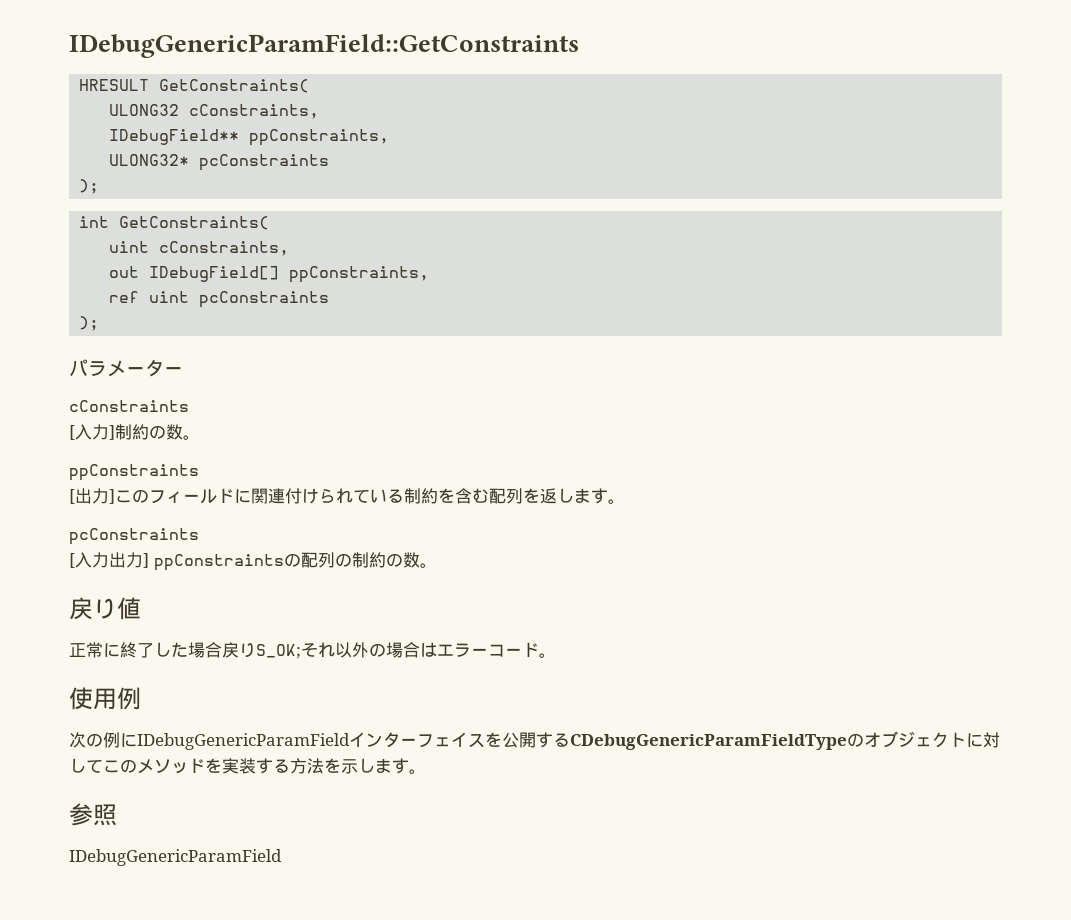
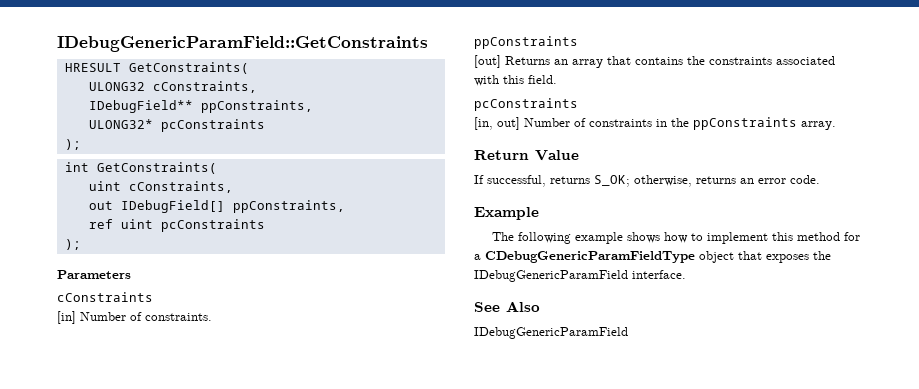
[69,359,183,377] [69,400,189,412] [69,424,200,440] [69,464,199,481] [69,488,625,504] [69,528,199,545] [69,552,437,571] [69,597,141,620] [69,642,556,659] [69,687,141,710] [69,731,1000,750] [69,758,426,774] [69,803,117,826] パラメーター // cConstraints // [入力]制約の数。 // ppConstraints // [出力]このフィールドに関連付けられている制約を含む配列を返します。 // pcConstraints // [入力出力] ppConstraintsの配列の制約の数。 // 戻り値 // 正常に終了した場合戻りS_OK;それ以外の場合はエラーコード。 // 使用例 // 次の例にIDebugGenericParamFieldインターフェイスを公開するCDebugGenericParamFieldTypeのオブジェクトに対してこのメソッドを実装する方法を示します。 // 参照 -> [57,270,131,279] [57,292,153,302] [57,311,212,324] [474,36,578,49] [474,55,835,68] [474,75,557,86] [474,98,578,111] [474,117,836,130] [474,150,579,161] [474,175,820,187] [474,207,539,220] [491,232,860,244] [474,251,831,263] [474,270,686,282] [474,301,540,312] Parameters // cConstraints // [in] Number of constraints. // ppConstraints // [out] Returns an array that contains the constraints associated with this field. // pcConstraints // [in, out] Number of constraints in the ppConstraints array. // Return Value // If successful, returns S_OK; otherwise, returns an error code. // Example // The following example shows how to implement this method for a CDebugGenericParamFieldType object that exposes the IDebugGenericParamField interface. // See Also

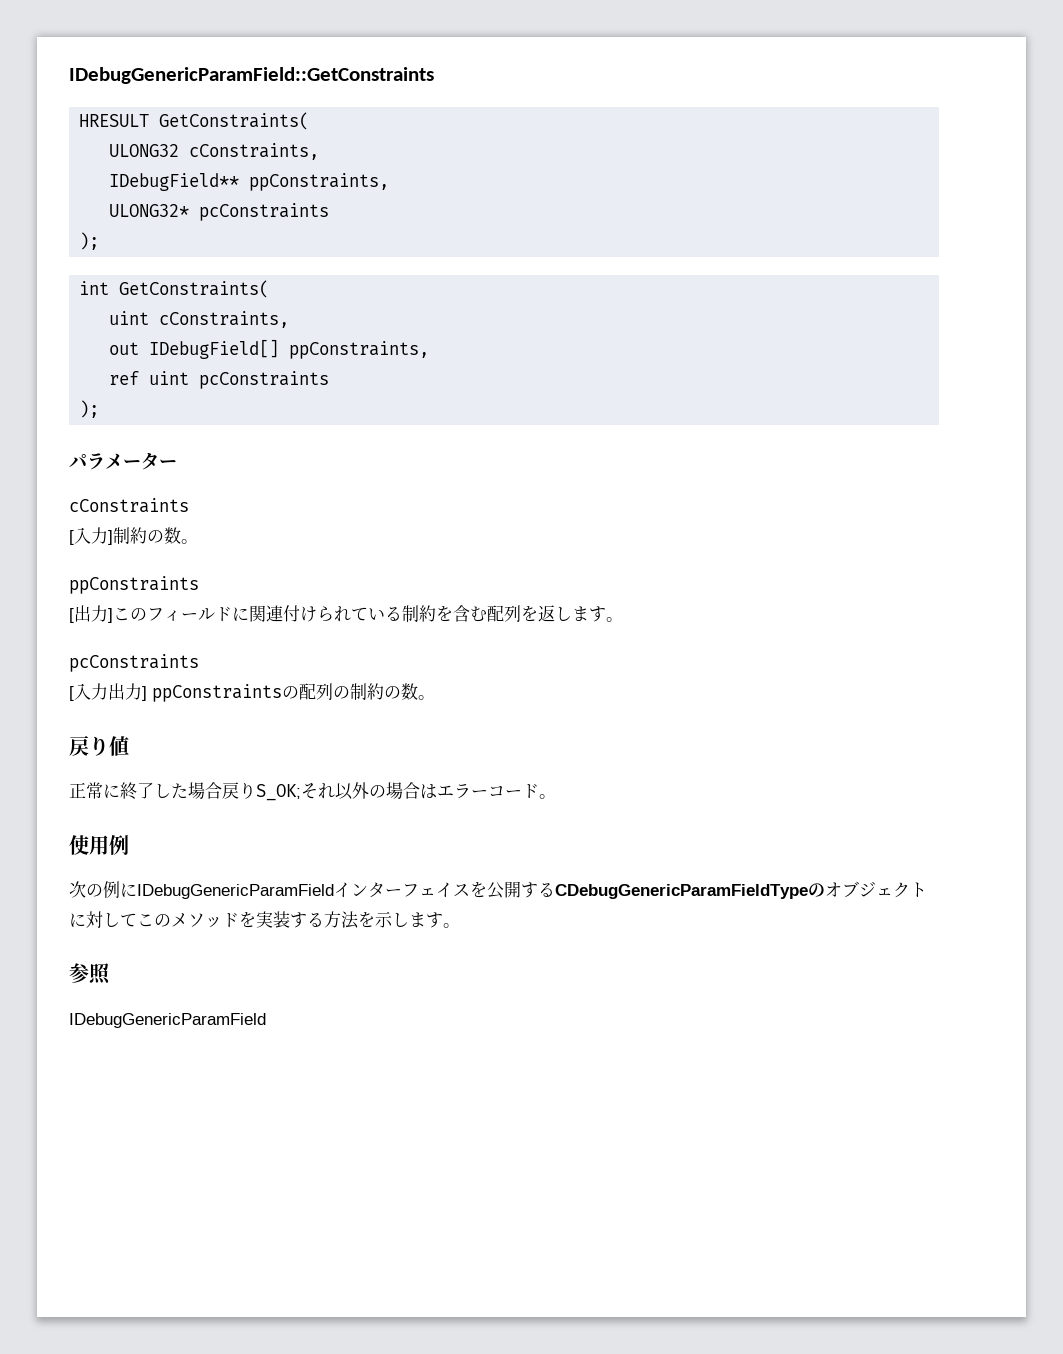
[57,270,131,279] [57,292,153,302] [57,311,212,324] [474,36,578,49] [474,55,835,68] [474,75,557,86] [474,98,578,111] [474,117,836,130] [474,150,579,161] [474,175,820,187] [474,207,539,220] [491,232,860,244] [474,251,831,263] [474,270,686,282] [474,301,540,312] Parameters // cConstraints // [in] Number of constraints. // ppConstraints // [out] Returns an array that contains the constraints associated with this field. // pcConstraints // [in, out] Number of constraints in the ppConstraints array. // Return Value // If successful, returns S_OK; otherwise, returns an error code. // Example // The following example shows how to implement this method for a CDebugGenericParamFieldType object that exposes the IDebugGenericParamField interface. // See Also -> [69,452,177,470] [69,498,189,513] [69,527,198,545] [69,576,199,594] [69,605,623,623] [69,654,199,672] [69,683,435,702] [69,735,129,756] [69,782,556,801] [69,834,129,855] [69,881,927,899] [69,911,460,929] [69,963,111,985] パラメーター // cConstraints // [入力]制約の数。 // ppConstraints // [出力]このフィールドに関連付けられている制約を含む配列を返します。 // pcConstraints // [入力出力] ppConstraintsの配列の制約の数。 // 戻り値 // 正常に終了した場合戻りS_OK;それ以外の場合はエラーコード。 // 使用例 // 次の例にIDebugGenericParamFieldインターフェイスを公開するCDebugGenericParamFieldTypeのオブジェクトに対してこのメソッドを実装する方法を示します。 // 参照

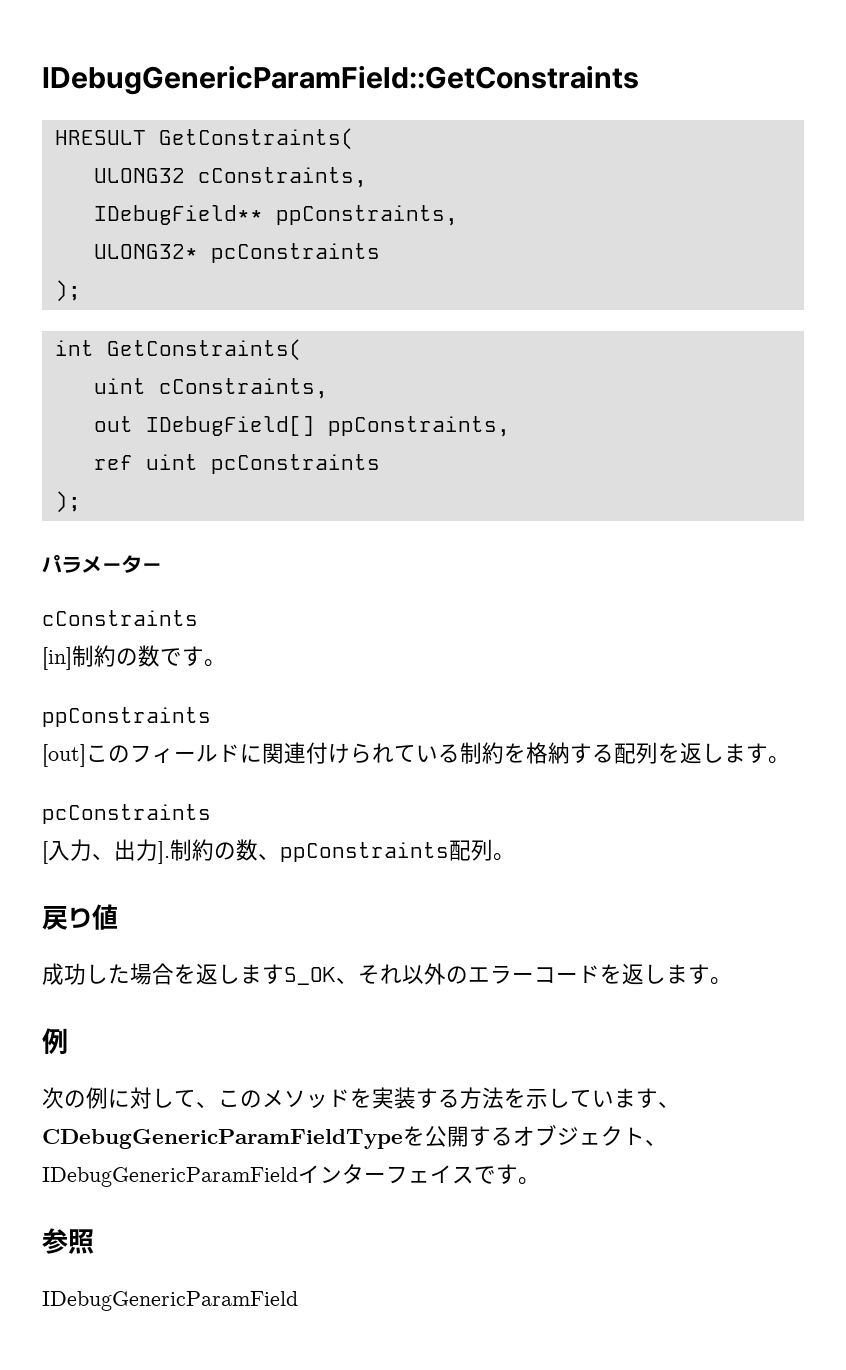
[69,527,181,545] [入力]制約の数 -> [42,645,204,670] [in]制約の数です
[69,605,113,623] [出力] -> [42,744,86,767] [out]
[453,605,487,622] 含む -> [526,742,614,764] 格納する
[108,683,435,702] [69,735,129,756] [69,782,301,801] 出力] ppConstraintsの配列の制約の数。 // 戻り値 // 正常に終了した場合戻りS_OK; -> [92,839,515,864] [42,904,118,930] [42,963,358,985] 、出力].制約の数、ppConstraints配列。 // 戻り値 // 成功した場合を返しますS_OK、
[386,782,437,799] 場合は -> (468, 975) none
[539,794,556,799] [69,835,109,855] 。 // 使用 -> [600,963,732,985] を返します。 //
[137,881,927,899] [69,911,137,928] IDebugGenericParamFieldインターフェイスを公開するCDebugGenericParamFieldTypeのオブジェクトに対して -> [130,1087,218,1109] 対して、
[409,912,426,927] ま -> [570,1088,680,1108] [42,1125,667,1149] [42,1164,496,1187] ています、CDebugGenericParamFieldTypeを公開するオブジェクト、IDebugGenericParamFieldインターフェイスで

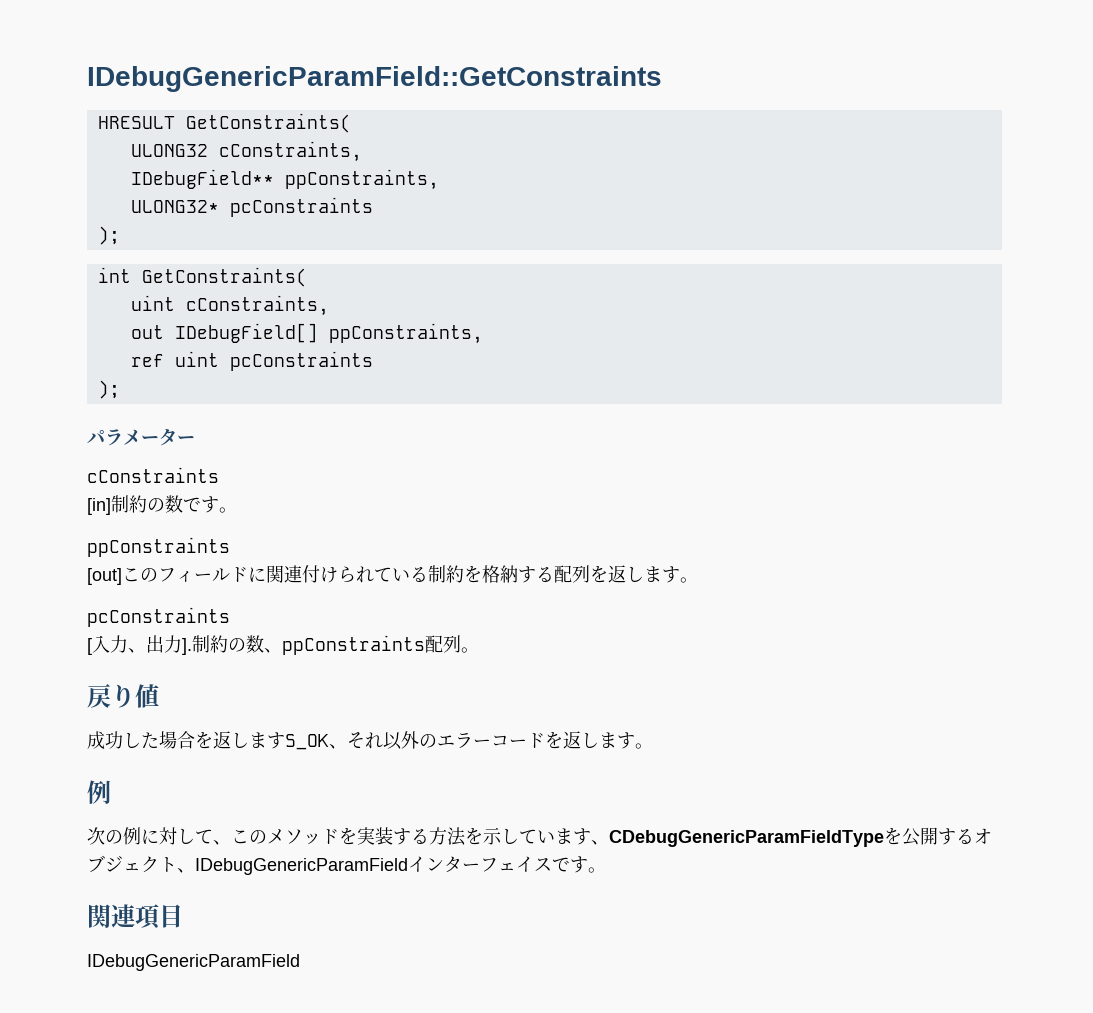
[42,1228,94,1254] 参照 -> [87,904,183,929] 関連項目

